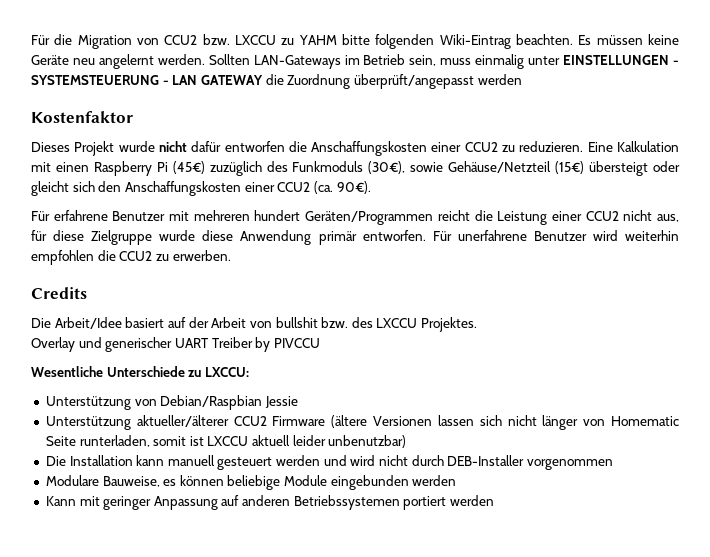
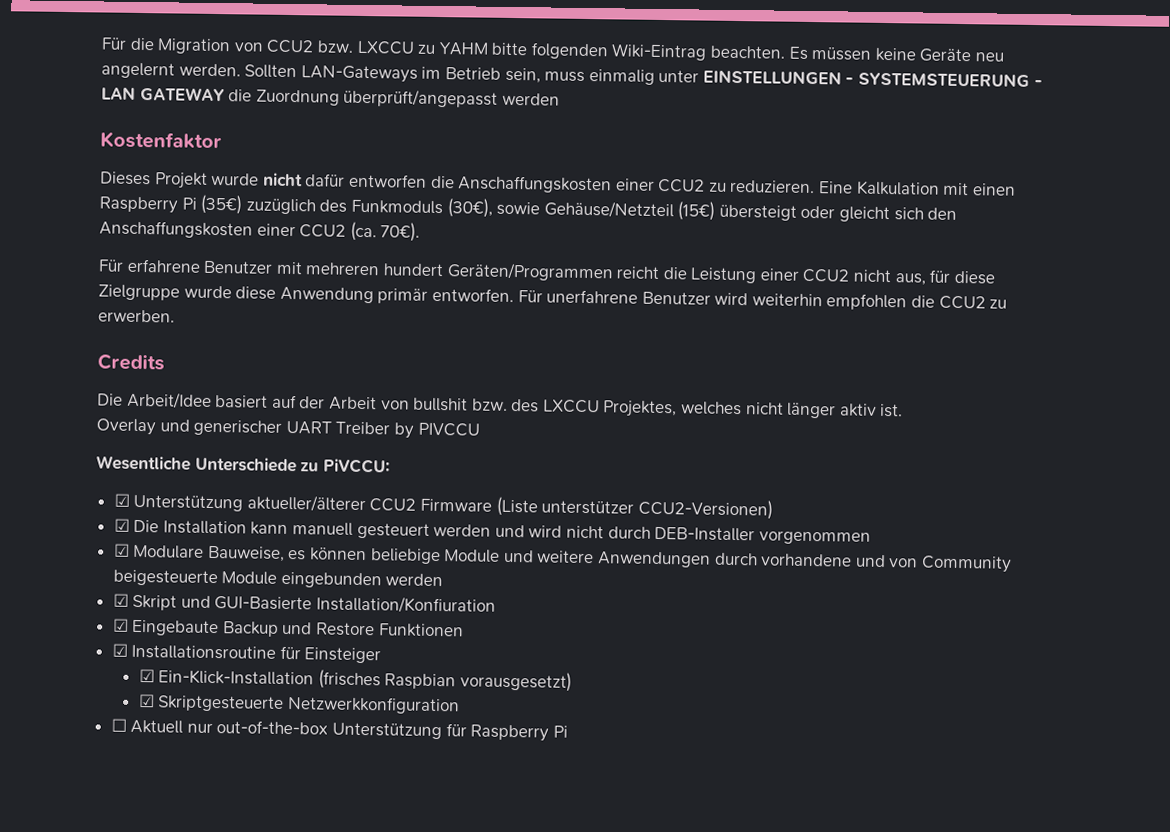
[172,161,205,174] (45€) -> [200,194,243,215] (35€)
[336,181,371,194] 90€). -> [380,222,421,242] 70€).
[421,317,478,332] Projektes. -> [602,400,904,419] Projektes, welches nicht länger aktiv ist.
[204,367,249,377] [45,395,298,410] [45,415,679,430] [45,435,407,448] LXCCU: // Unterstützung von Debian/Raspbian Jessie // Unterstützung aktueller/älterer CCU2 Firmware (ältere Versionen lassen sich nicht länger von Homematic Seite runterladen, somit ist LXCCU aktuell leider unbenutzbar) // -> [322,458,390,474] [113,493,773,520] [113,518,130,532] PiVCCU: // ☑ Unterstützung aktueller/älterer CCU2 Firmware (Liste unterstützer CCU2-Versionen) // ☑
(613, 464) none -> [113,543,130,557] ☑
[330,475,457,490] [45,495,495,510] eingebunden werden // Kann mit geringer Anpassung auf anderen Betriebssystemen portiert werden -> [503,549,1012,573] [112,569,444,589] [112,593,497,614] [112,618,464,638] [111,643,382,664] [138,669,572,692] [138,694,460,715] [110,718,568,742] und weitere Anwendungen durch vorhandene und von Community beigesteuerte Module eingebunden werden // ☑ Skript und GUI-Basierte Installation/Konfiuration // ☑ Eingebaute Backup und Restore Funktionen // ☑ Installationsroutine für Einsteiger // ☑ Ein-Klick-Installation (frisches Raspbian vorausgesetzt) // ☑ Skriptgesteuerte Netzwerkkonfiguration // ☐ Aktuell nur out-of-the-box Unterstützung für Raspberry Pi

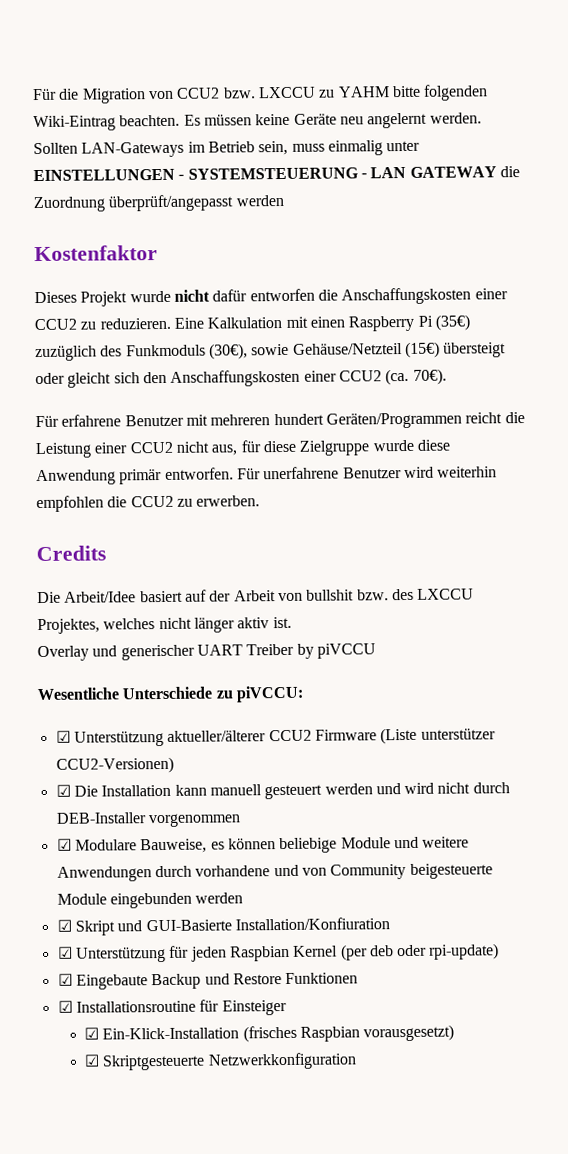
[417,422,480,437] PIVCCU -> [316,643,376,659] piVCCU
[322,458,390,474] PiVCCU: -> [235,685,304,703] piVCCU:
(497, 604) none -> [57,943,500,963] // ☑ Unterstützung für jeden Raspbian Kernel (per deb oder rpi-update)
[110,718,568,742] // ☐ Aktuell nur out-of-the-box Unterstützung für Raspberry Pi -> (357, 1061) none

